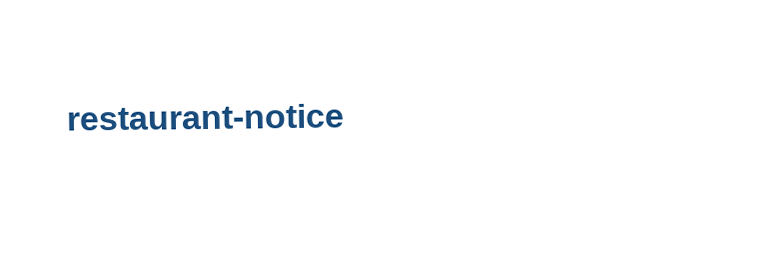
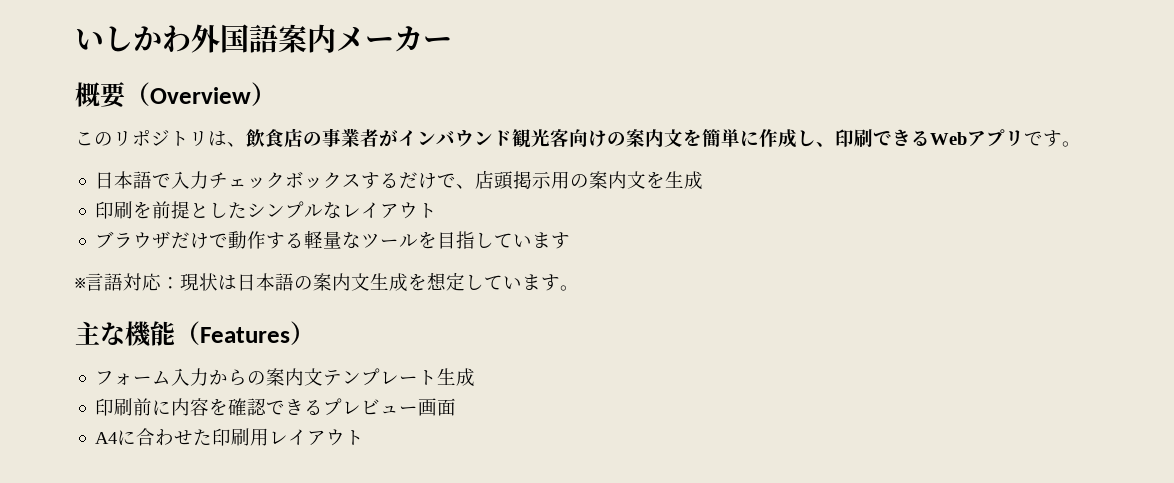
[66,103,344,131] restaurant-notice -> [75,24,452,53] [75,82,276,108] [75,128,1081,148] [95,170,704,190] [95,201,438,219] [95,230,571,249] [75,272,579,292] [75,321,315,347] [95,368,476,387] [95,398,457,416] [95,428,365,446] いしかわ外国語案内メーカー // 概要（Overview） // このリポジトリは、飲食店の事業者がインバウンド観光客向けの案内文を簡単に作成し、印刷できるWebアプリです。 // 日本語で入力チェックボックスするだけで、店頭掲示用の案内文を生成 // 印刷を前提としたシンプルなレイアウト // ブラウザだけで動作する軽量なツールを目指しています // ※言語対応：現状は日本語の案内文生成を想定しています。 // 主な機能（Features） // フォーム入力からの案内文テンプレート生成 // 印刷前に内容を確認できるプレビュー画面 // A4に合わせた印刷用レイアウト

